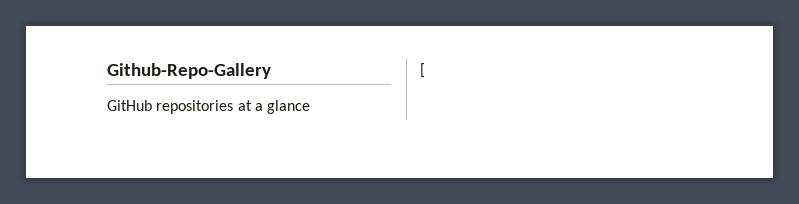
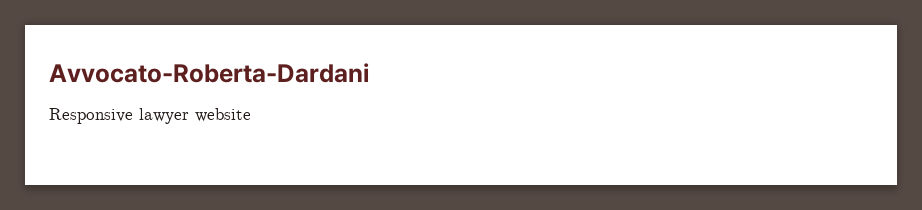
[107,63,271,79] [107,100,311,114] [420,63,425,78] Github-Repo-Gallery // GitHub repositories at a glance // [ -> [49,63,369,83] [49,108,251,124] Avvocato-Roberta-Dardani // Responsive lawyer website

